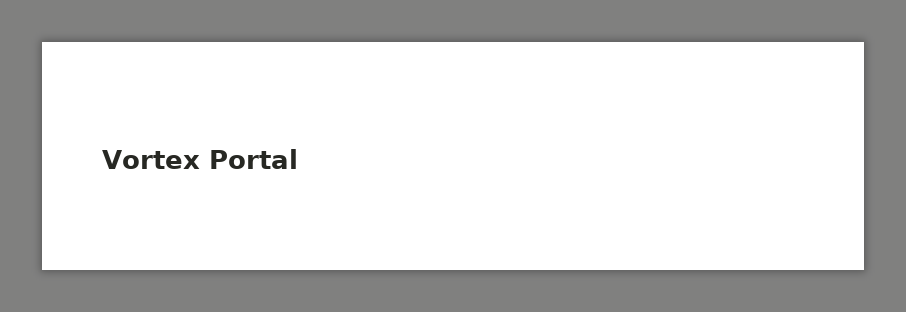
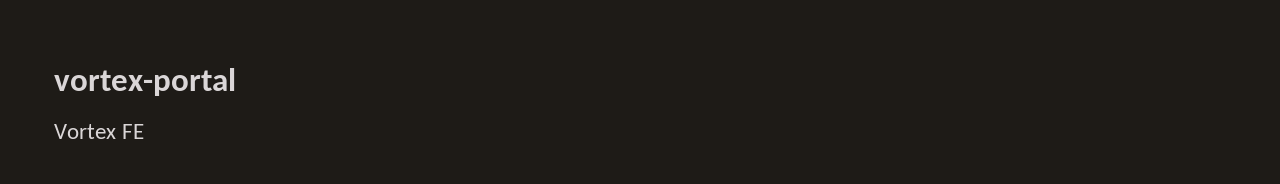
[102,149,298,169] Vortex Portal -> [54,68,236,96] [54,124,145,139] vortex-portal // Vortex FE

